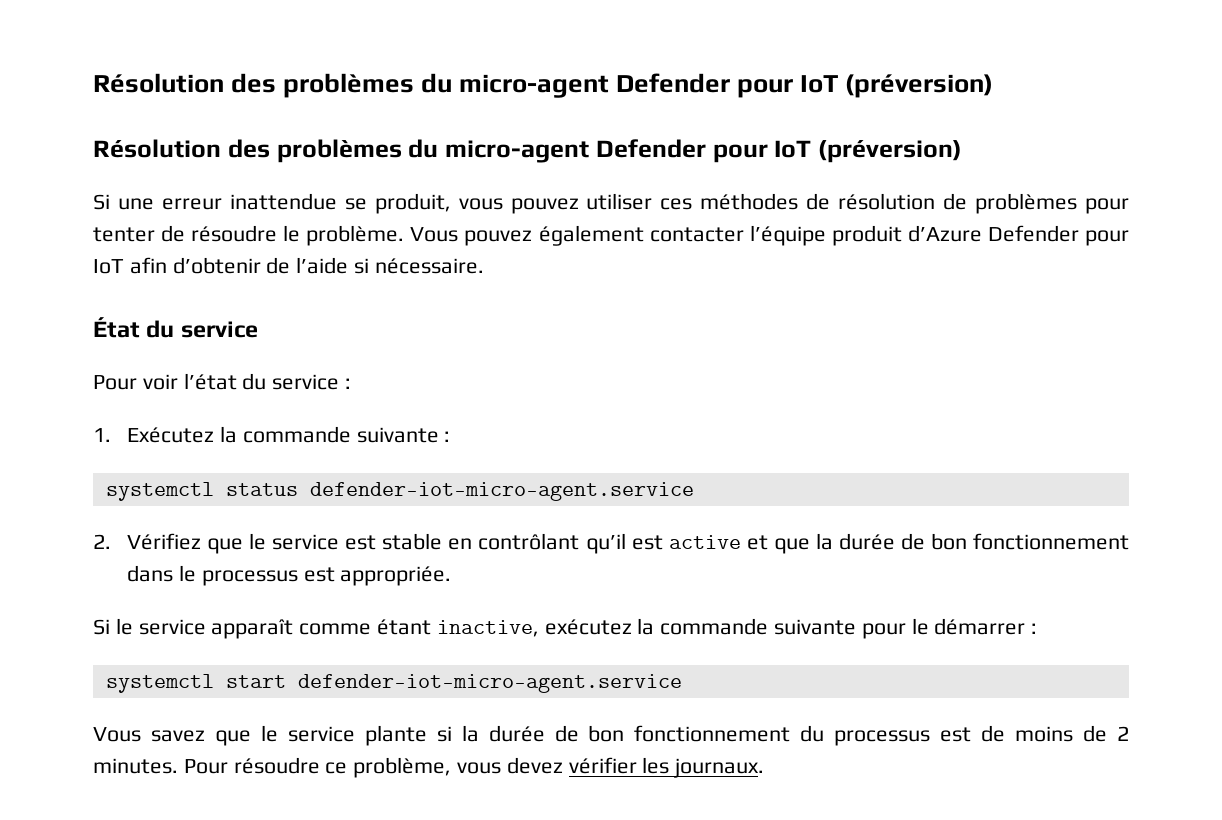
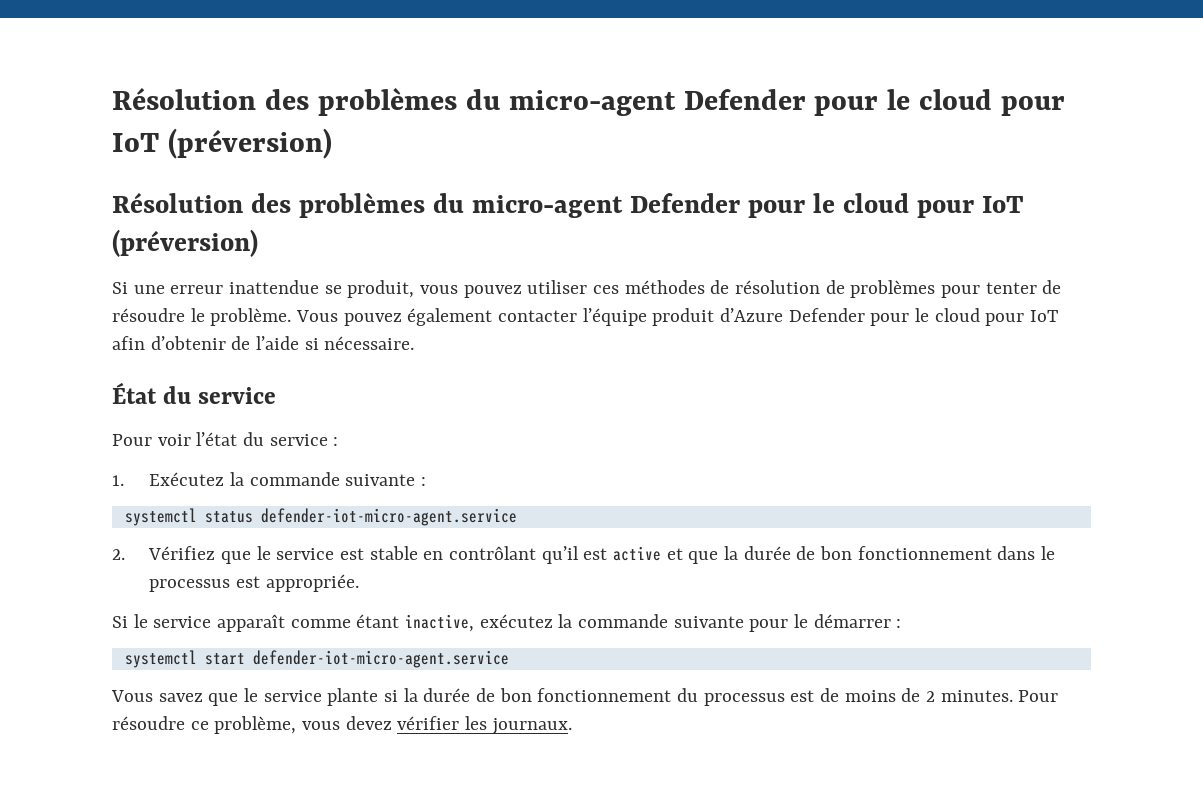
[93,73,794,98] Résolution des problèmes du micro-agent Defender pour -> [112,87,1066,116] Résolution des problèmes du micro-agent Defender pour le cloud pour
(768, 153) none -> [812,193,974,218] le cloud pour
(1129, 238) none -> [915,308,1025,326] le cloud pour

